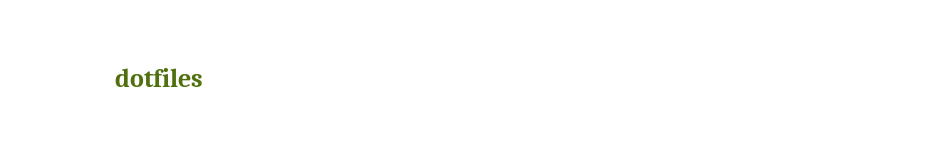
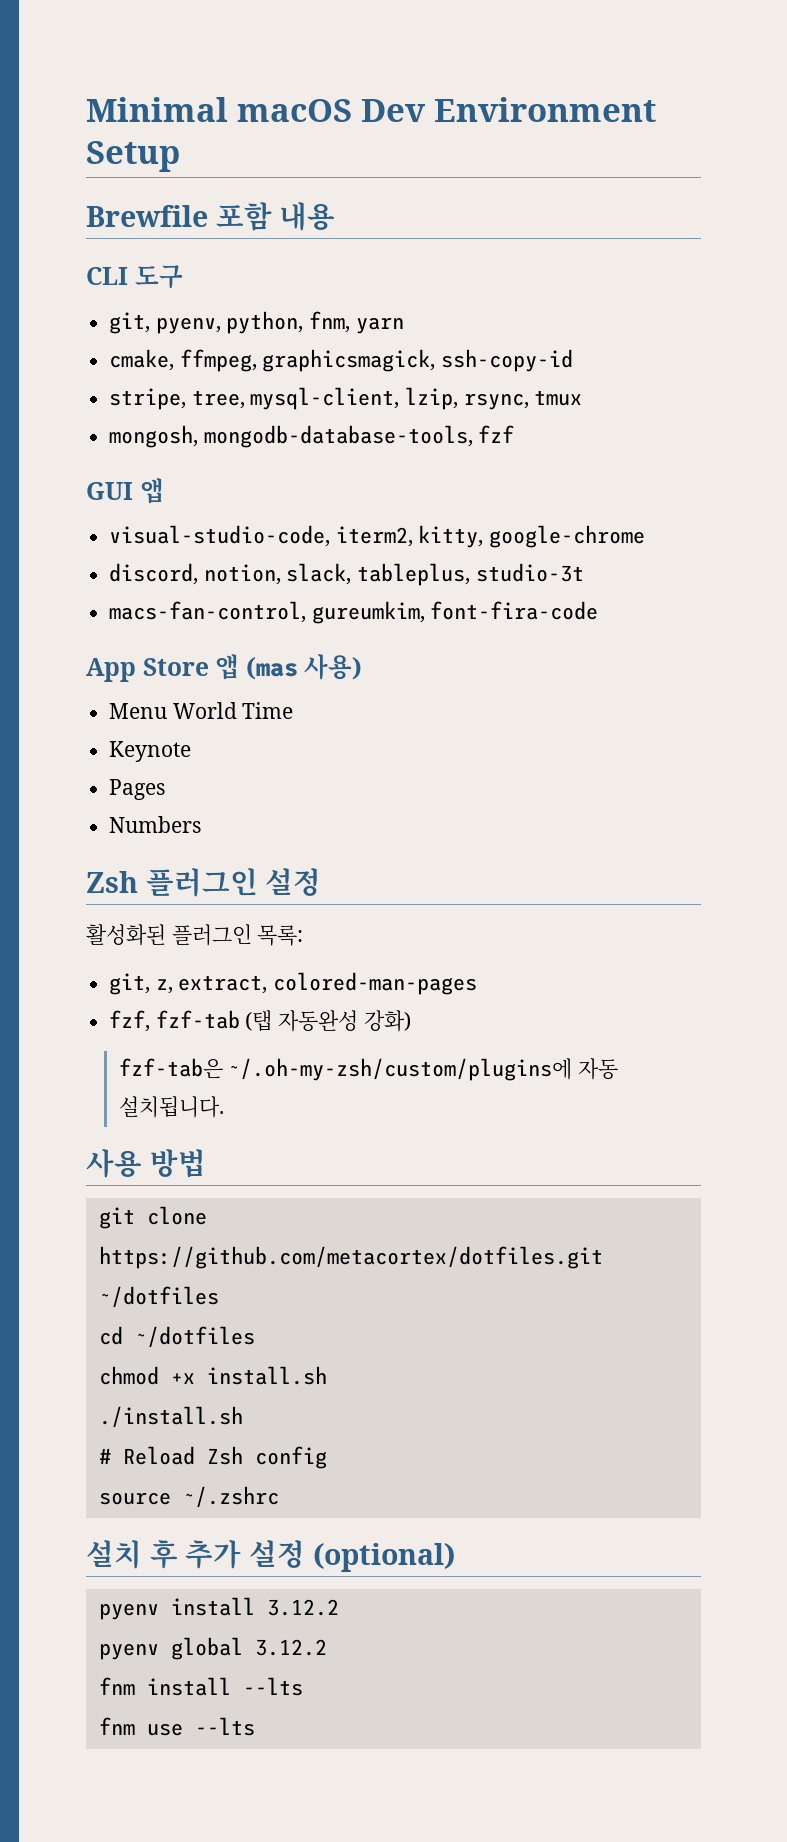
[115,68,203,87] dotfiles -> [86,97,656,122] [86,141,180,172] [86,202,336,231] [86,265,183,289] [109,311,404,334] [109,349,574,372] [109,387,583,410] [109,425,515,448] [86,478,164,504] [109,525,646,548] [109,563,584,586] [109,601,599,624] [86,654,363,682] [109,702,294,719] [109,741,192,762] [109,779,166,800] [109,816,202,833] [86,868,322,897] [86,924,304,946] [109,972,478,995] [109,1010,411,1032] [118,1058,619,1081] [118,1096,224,1118] [86,1149,206,1178] [98,1206,207,1229] [98,1246,603,1269] [98,1286,219,1308] [98,1326,255,1348] [98,1366,327,1385] [98,1406,243,1428] [98,1446,327,1469] [98,1486,279,1508] [86,1540,455,1572] [98,1597,339,1620] [98,1637,327,1660] [98,1677,303,1696] [98,1717,255,1736] Minimal macOS Dev Environment Setup // Brewfile 포함 내용 // CLI 도구 // git, pyenv, python, fnm, yarn // cmake, ffmpeg, graphicsmagick, ssh-copy-id // stripe, tree, mysql-client, lzip, rsync, tmux // mongosh, mongodb-database-tools, fzf // GUI 앱 // visual-studio-code, iterm2, kitty, google-chrome // discord, notion, slack, tableplus, studio-3t // macs-fan-control, gureumkim, font-fira-code // App Store 앱 (mas 사용) // Menu World Time // Keynote // Pages // Numbers // Zsh 플러그인 설정 // 활성화된 플러그인 목록: // git, z, extract, colored-man-pages // fzf, fzf-tab (탭 자동완성 강화) // fzf-tab은 ~/.oh-my-zsh/custom/plugins에 자동 설치됩니다. // 사용 방법 // git clone https://github.com/metacortex/dotfiles.git ~/dotfiles // cd ~/dotfiles // chmod +x install.sh // ./install.sh // # Reload Zsh config // source ~/.zshrc // 설치 후 추가 설정 (optional) // pyenv install 3.12.2 // pyenv global 3.12.2 // fnm install --lts // fnm use --lts

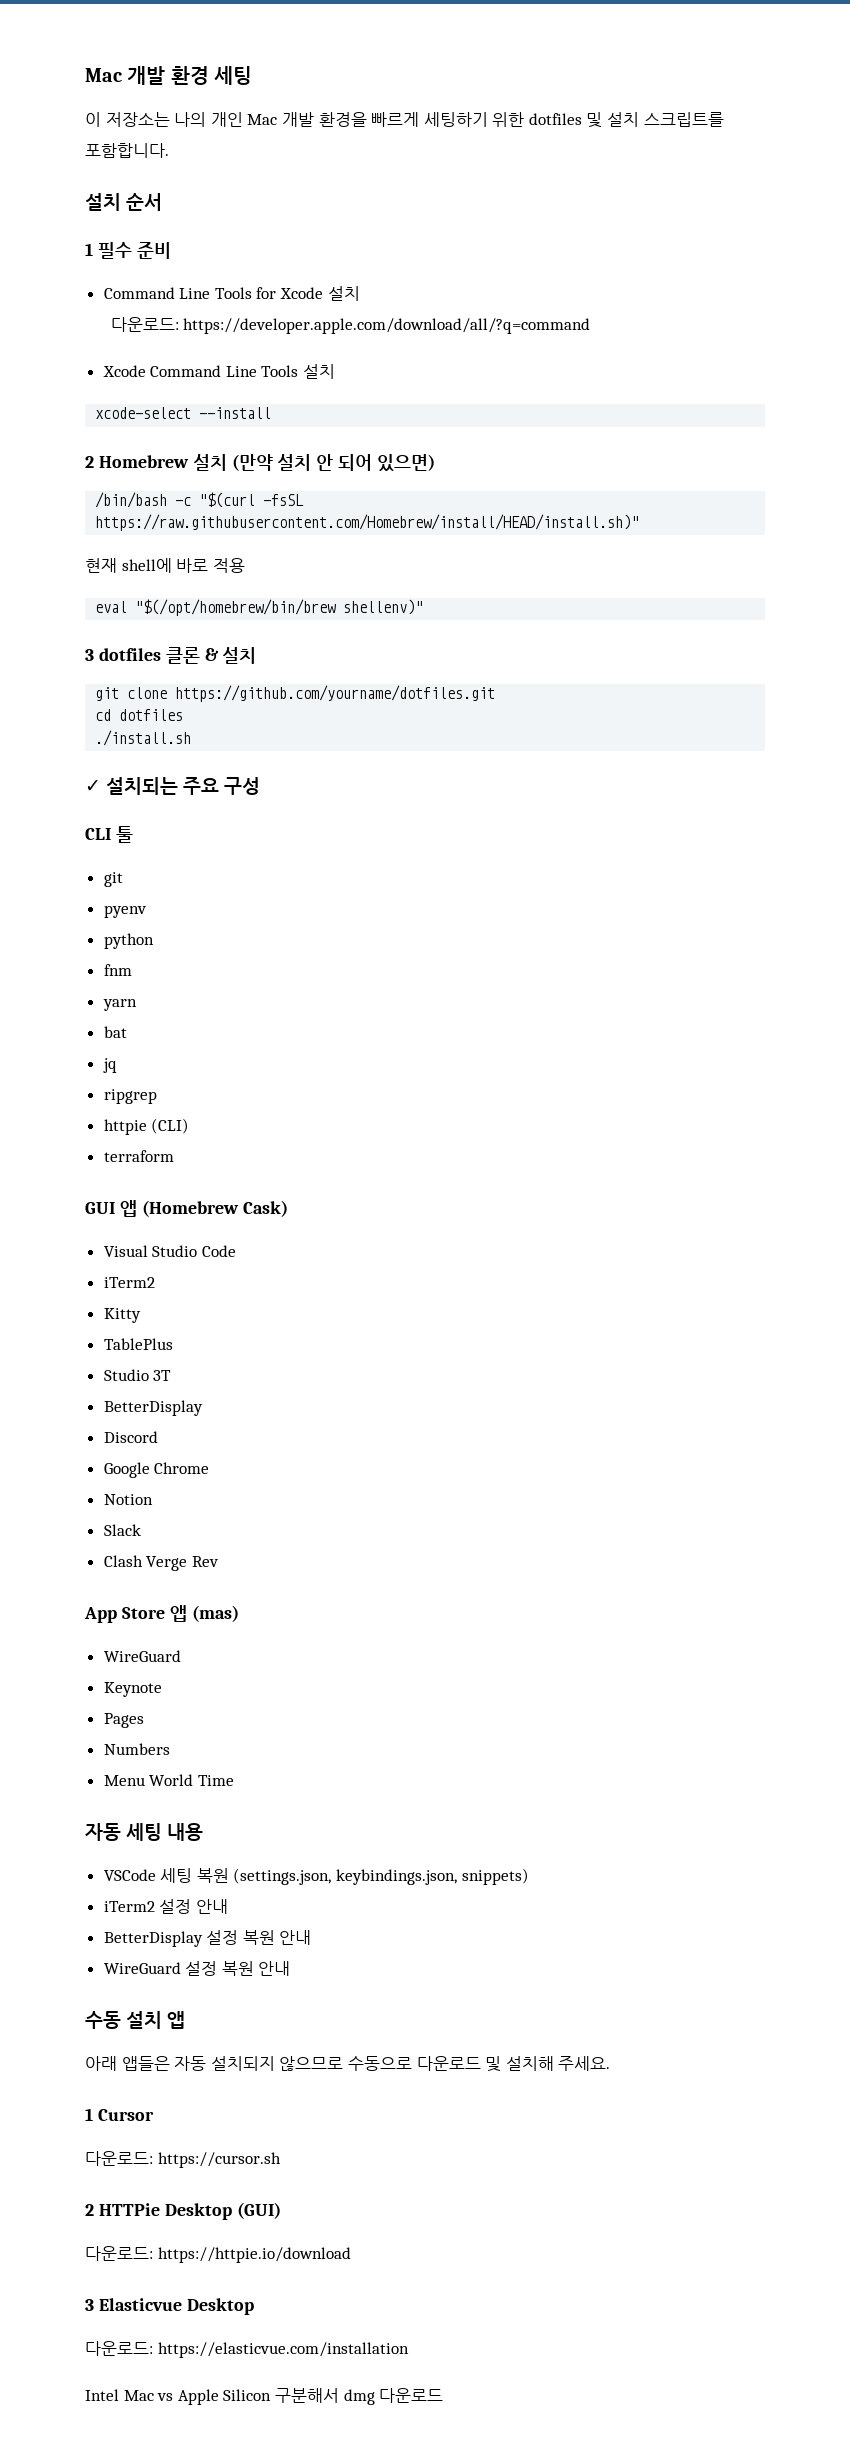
[86,97,656,122] [86,141,180,172] [86,202,336,231] [86,265,183,289] [109,311,404,334] [109,349,574,372] [109,387,583,410] [109,425,515,448] [86,478,164,504] [109,525,646,548] [109,563,584,586] [109,601,599,624] [86,654,363,682] [109,702,294,719] [109,741,192,762] [109,779,166,800] [109,816,202,833] [86,868,322,897] [86,924,304,946] [109,972,478,995] [109,1010,411,1032] [118,1058,619,1081] [118,1096,224,1118] [86,1149,206,1178] [98,1206,207,1229] [98,1246,603,1269] [98,1286,219,1308] [98,1326,255,1348] [98,1366,327,1385] [98,1406,243,1428] [98,1446,327,1469] [98,1486,279,1508] [86,1540,455,1572] [98,1597,339,1620] [98,1637,327,1660] [98,1677,303,1696] [98,1717,255,1736] Minimal macOS Dev Environment Setup // Brewfile 포함 내용 // CLI 도구 // git, pyenv, python, fnm, yarn // cmake, ffmpeg, graphicsmagick, ssh-copy-id // stripe, tree, mysql-client, lzip, rsync, tmux // mongosh, mongodb-database-tools, fzf // GUI 앱 // visual-studio-code, iterm2, kitty, google-chrome // discord, notion, slack, tableplus, studio-3t // macs-fan-control, gureumkim, font-fira-code // App Store 앱 (mas 사용) // Menu World Time // Keynote // Pages // Numbers // Zsh 플러그인 설정 // 활성화된 플러그인 목록: // git, z, extract, colored-man-pages // fzf, fzf-tab (탭 자동완성 강화) // fzf-tab은 ~/.oh-my-zsh/custom/plugins에 자동 설치됩니다. // 사용 방법 // git clone https://github.com/metacortex/dotfiles.git ~/dotfiles // cd ~/dotfiles // chmod +x install.sh // ./install.sh // # Reload Zsh config // source ~/.zshrc // 설치 후 추가 설정 (optional) // pyenv install 3.12.2 // pyenv global 3.12.2 // fnm install --lts // fnm use --lts -> [85,66,252,85] [85,112,724,128] [85,143,169,158] [85,193,162,211] [85,242,171,259] [103,286,360,301] [110,317,591,334] [102,364,336,379] [95,407,272,419] [85,454,436,472] [95,492,305,508] [95,514,640,531] [85,558,245,573] [95,599,424,616] [85,647,257,664] [95,685,496,702] [95,709,184,721] [95,730,192,746] [85,777,260,795] [85,826,133,843] [103,872,123,887] [103,905,147,918] [103,933,154,949] [103,964,132,976] [102,999,137,1011] [103,1026,127,1038] [102,1058,117,1073] [103,1089,157,1104] [103,1118,190,1135] [103,1150,174,1162] [85,1200,288,1217] [103,1245,236,1257] [103,1277,155,1288] [103,1308,141,1323] [103,1338,173,1350] [103,1369,172,1381] [103,1400,203,1416] [103,1431,158,1443] [103,1462,210,1478] [103,1494,153,1505] [103,1524,141,1536] [103,1555,219,1571] [84,1605,239,1623] [103,1650,181,1662] [103,1682,162,1697] [103,1713,144,1728] [103,1743,170,1755] [103,1774,234,1786] [85,1823,203,1841] [103,1868,529,1885] [103,1899,228,1914] [103,1930,312,1947] [103,1961,291,1976] [85,2011,185,2029] [85,2056,611,2072] [85,2108,154,2121] [85,2151,281,2168] [85,2202,281,2220] [85,2246,351,2263] [85,2298,254,2315] [85,2341,409,2358] [85,2388,444,2405] Mac 개발 환경 세팅 // 이 저장소는 나의 개인 Mac 개발 환경을 빠르게 세팅하기 위한 dotfiles 및 설치 스크립트를 포함합니다. // 설치 순서 // 1 필수 준비 // Command Line Tools for Xcode 설치 // 다운로드: https://developer.apple.com/download/all/?q=command // Xcode Command Line Tools 설치 // xcode-select --install // 2 Homebrew 설치 (만약 설치 안 되어 있으면) // /bin/bash -c "$(curl -fsSL https://raw.githubusercontent.com/Homebrew/install/HEAD/install.sh)" // 현재 shell에 바로 적용 // eval "$(/opt/homebrew/bin/brew shellenv)" // 3 dotfiles 클론 & 설치 // git clone https://github.com/yourname/dotfiles.git // cd dotfiles // ./install.sh // ✓ 설치되는 주요 구성 // CLI 툴 // git // pyenv // python // fnm // yarn // bat // jq // ripgrep // httpie (CLI) // terraform // GUI 앱 (Homebrew Cask) // Visual Studio Code // iTerm2 // Kitty // TablePlus // Studio 3T // BetterDisplay // Discord // Google Chrome // Notion // Slack // Clash Verge Rev // App Store 앱 (mas) // WireGuard // Keynote // Pages // Numbers // Menu World Time // 자동 세팅 내용 // VSCode 세팅 복원 (settings.json, keybindings.json, snippets) // iTerm2 설정 안내 // BetterDisplay 설정 복원 안내 // WireGuard 설정 복원 안내 // 수동 설치 앱 // 아래 앱들은 자동 설치되지 않으므로 수동으로 다운로드 및 설치해 주세요. // 1 Cursor // 다운로드: https://cursor.sh // 2 HTTPie Desktop (GUI) // 다운로드: https://httpie.io/download // 3 Elasticvue Desktop // 다운로드: https://elasticvue.com/installation // Intel Mac vs Apple Silicon 구분해서 dmg 다운로드

